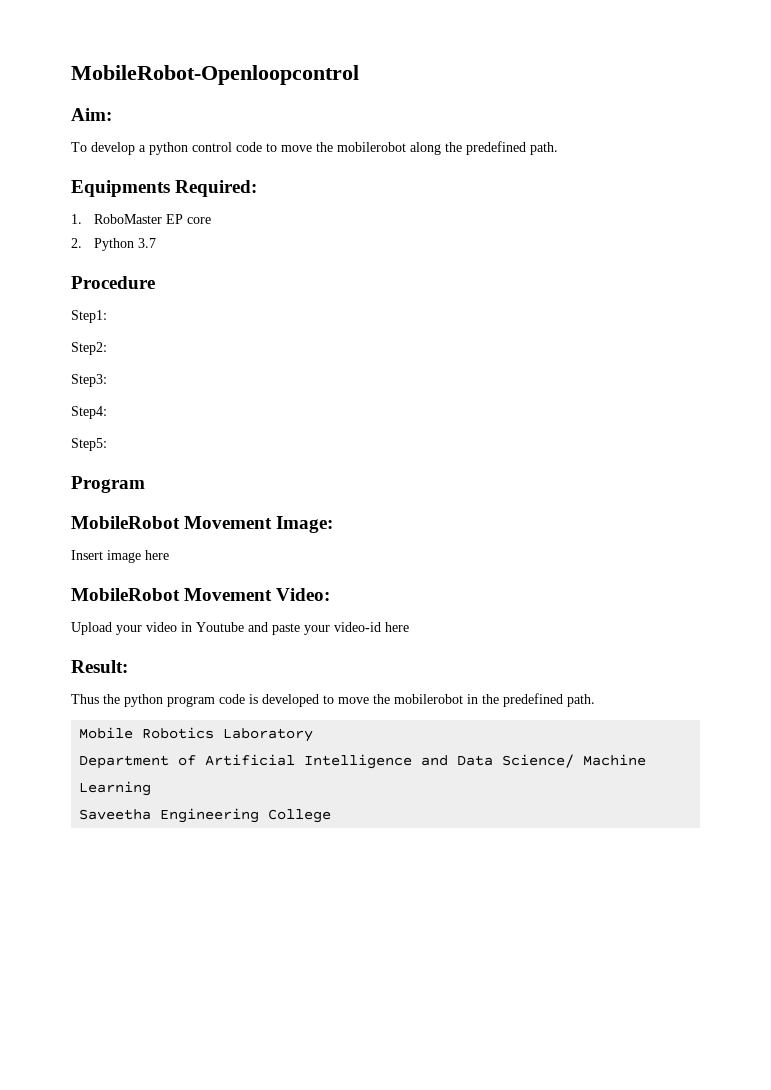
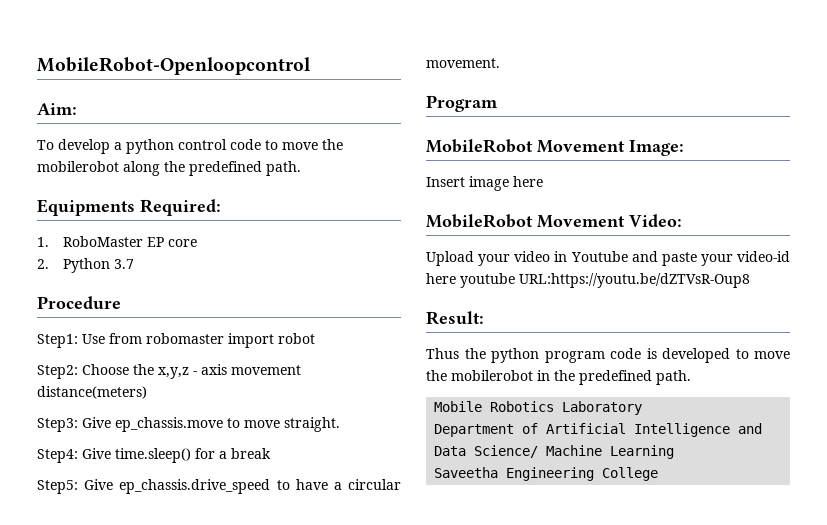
[71,342,107,355] [71,374,107,387] [71,406,107,419] [71,438,107,451] // Step2: // Step3: // Step4: // Step5: -> [82,333,315,348] [37,364,301,379] [37,386,147,399] [37,417,340,432] [37,448,271,463] [37,479,401,494] [426,58,500,68] Use from robomaster import robot // Step2: Choose the x,y,z - axis movement distance(meters) // Step3: Give ep_chassis.move to move straight. // Step4: Give time.sleep() for a break // Step5: Give ep_chassis.drive_speed to have a circular movement.
(409, 627) none -> [460,273,750,288] youtube URL:https://youtu.be/dZTVsR-Oup8

